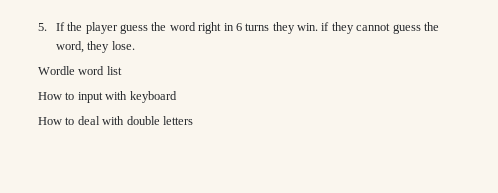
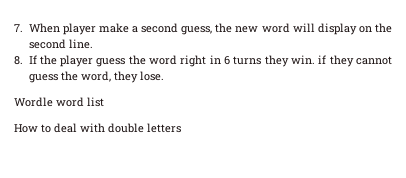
[38,23,47,31] 5. -> [14,23,392,35] [28,39,93,49] [14,56,23,65] 7. When player make a second guess, the new word will display on the second line. // 8.
[38,91,177,103] // How to input with keyboard -> (104, 102) none

